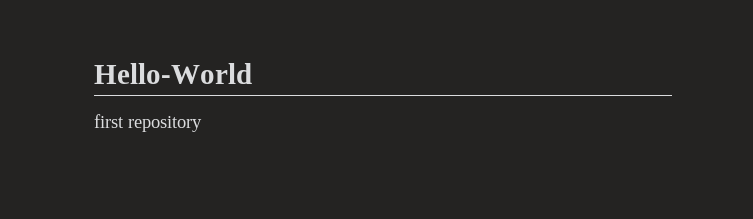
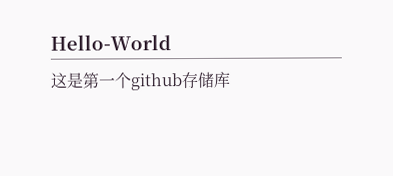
[94,114,202,132] first repository -> [50,71,230,91] 这是第一个github存储库

